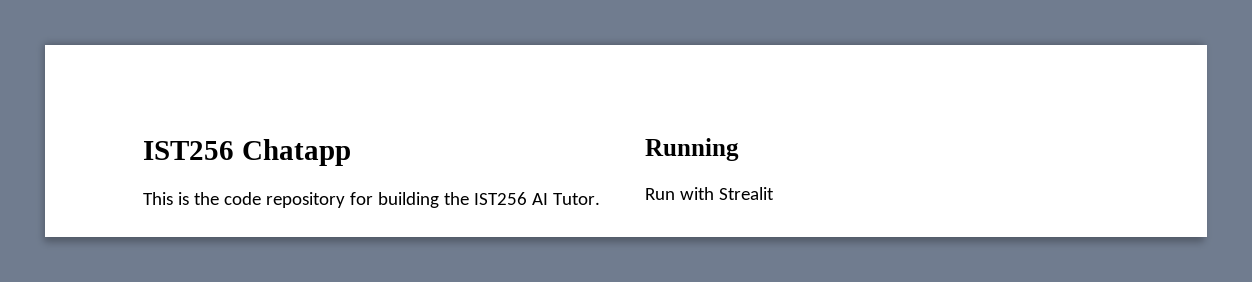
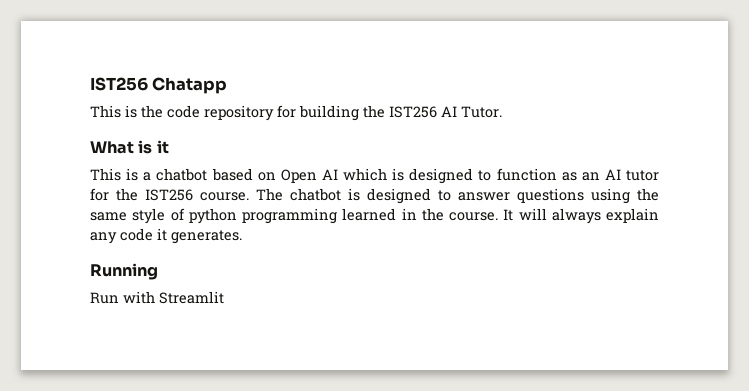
(600, 199) none -> [90,140,169,154] [90,168,659,184] [90,188,659,204] [90,208,659,224] [90,228,242,244] // What is it // This is a chatbot based on Open AI which is designed to function as an AI tutor for the IST256 course. The chatbot is designed to answer questions using the same style of python programming learned in the course. It will always explain any code it generates.
[718,187,774,200] Strealit -> [159,291,224,304] Streamlit

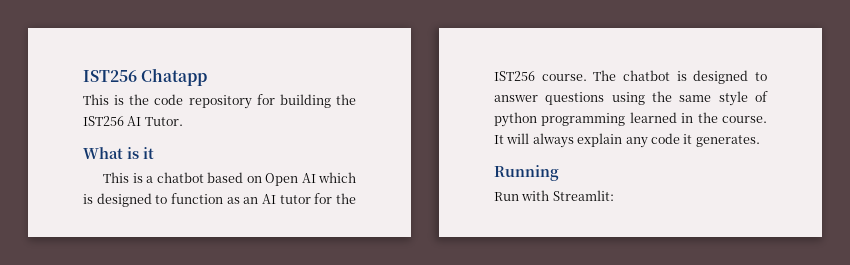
[159,291,224,304] Streamlit -> [552,190,614,201] Streamlit:

